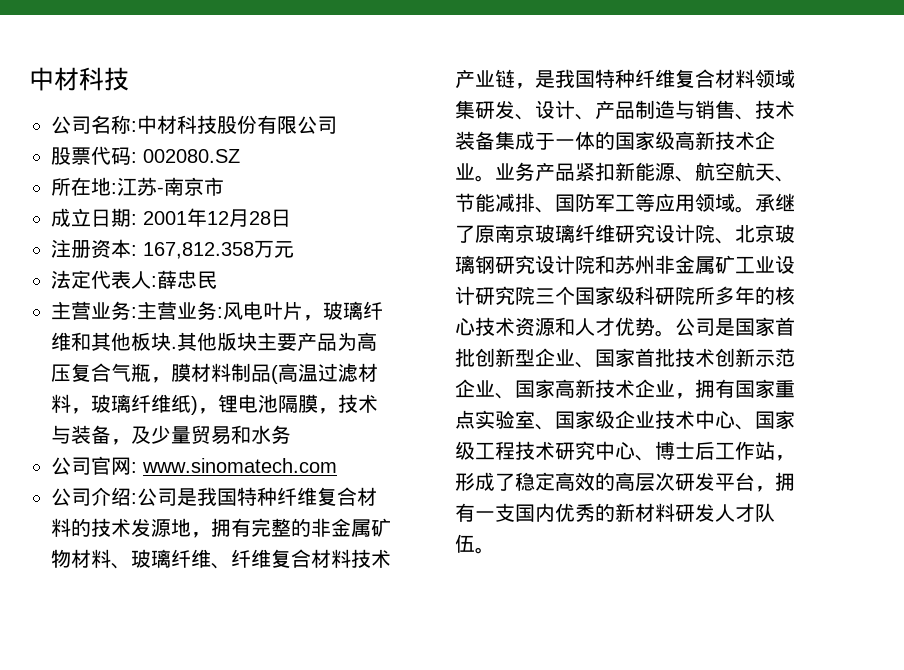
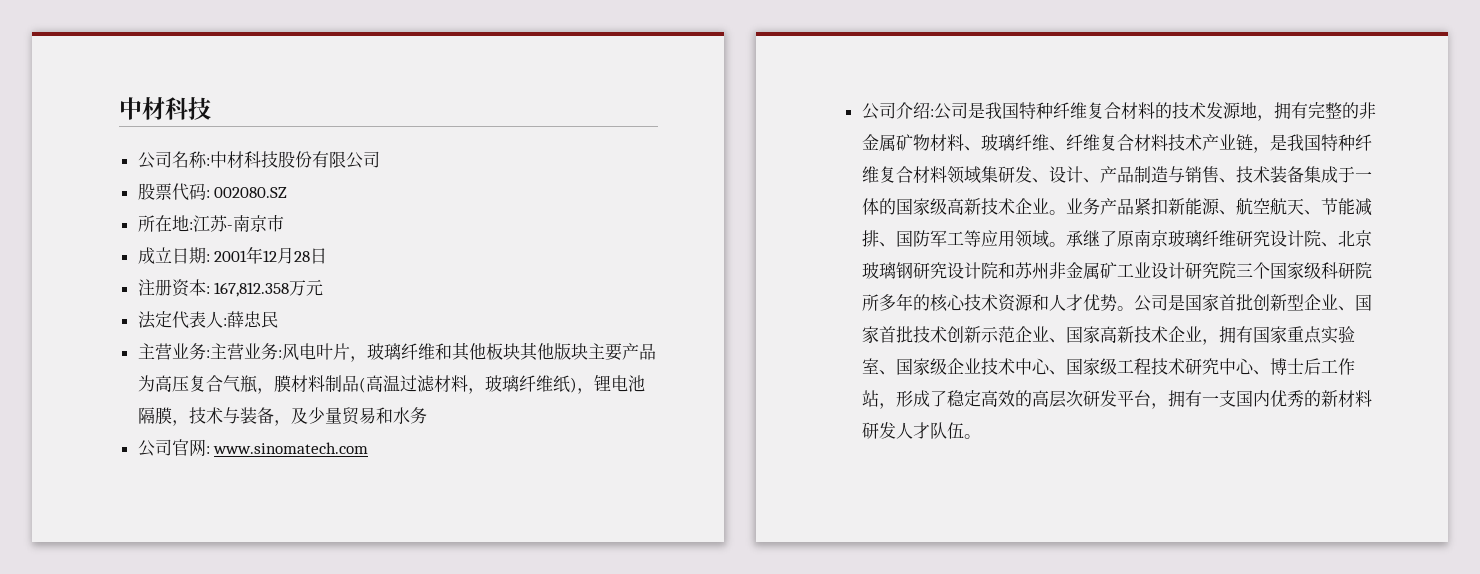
[171,346,177,349] . -> (520, 351) none

